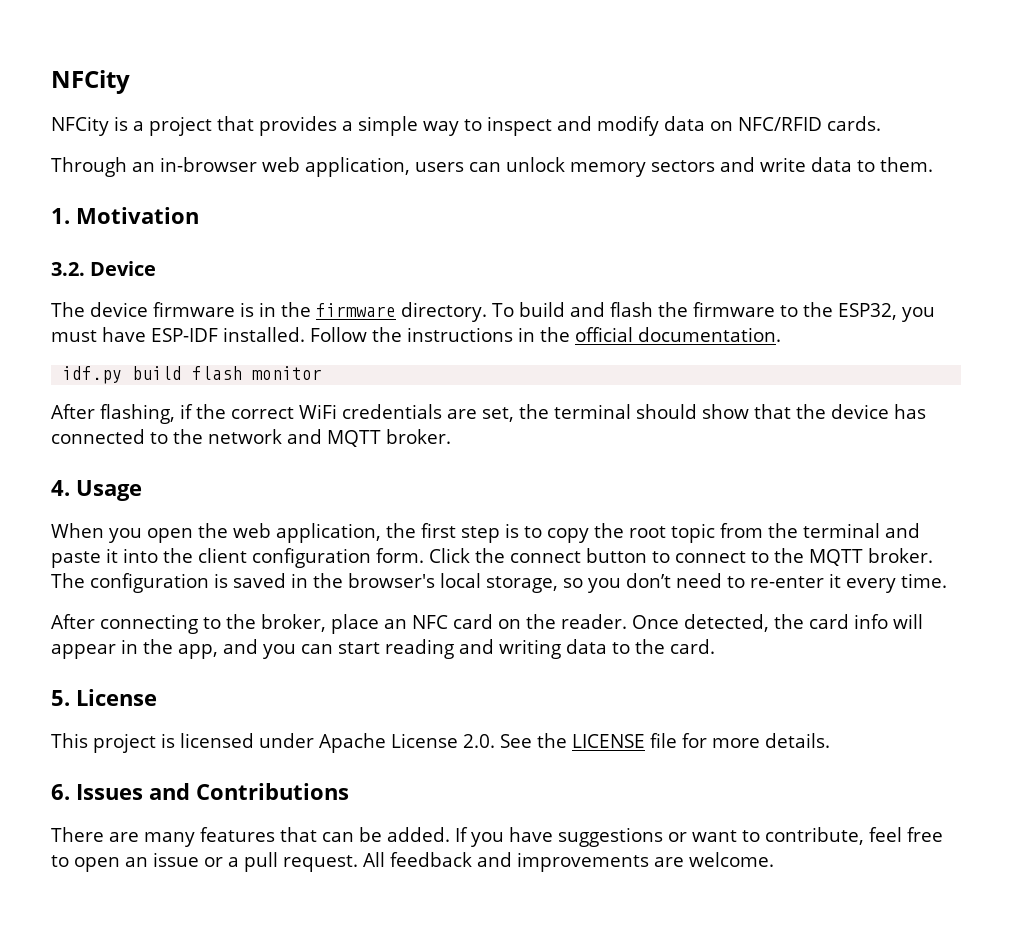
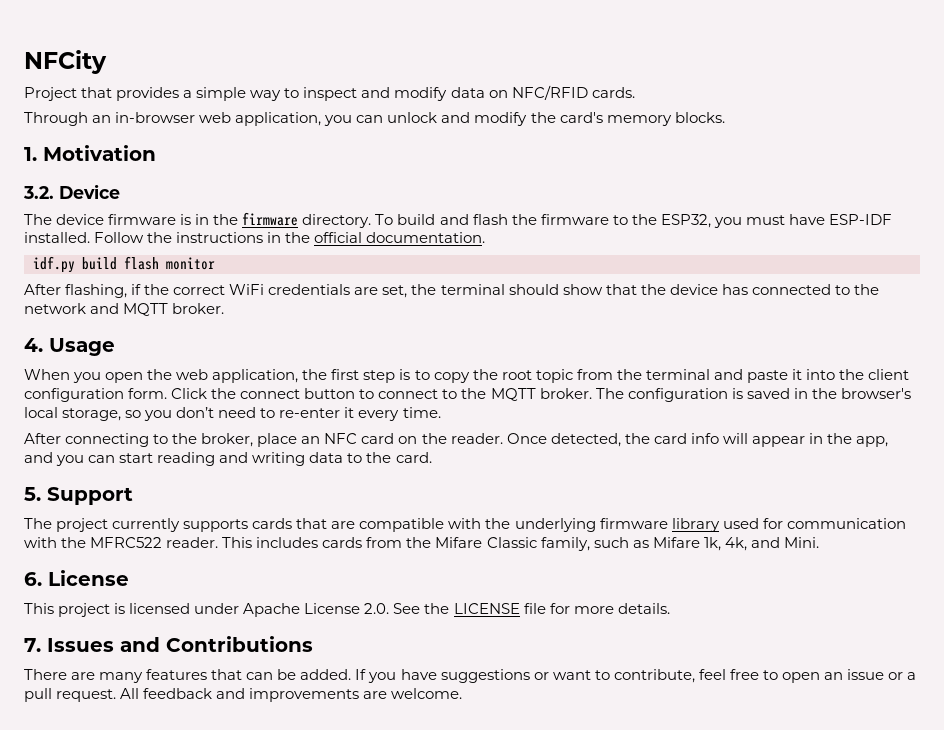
[51,116,212,136] NFCity is a project -> [24,87,77,101] Project
[415,162,464,172] users -> [324,115,353,126] you
[570,157,933,177] memory sectors and write data to them. -> [441,112,725,126] and modify the card's memory blocks.
(70, 698) none -> [47,487,133,505] [24,518,906,532] [24,537,819,551] [24,572,42,586] Support // The project currently supports cards that are compatible with the underlying firmware library used for communication with the MFRC522 reader. This includes cards from the Mifare Classic family, such as Mifare 1k, 4k, and Mini. // 6.
[51,784,70,800] 6. -> [24,638,41,652] 7.

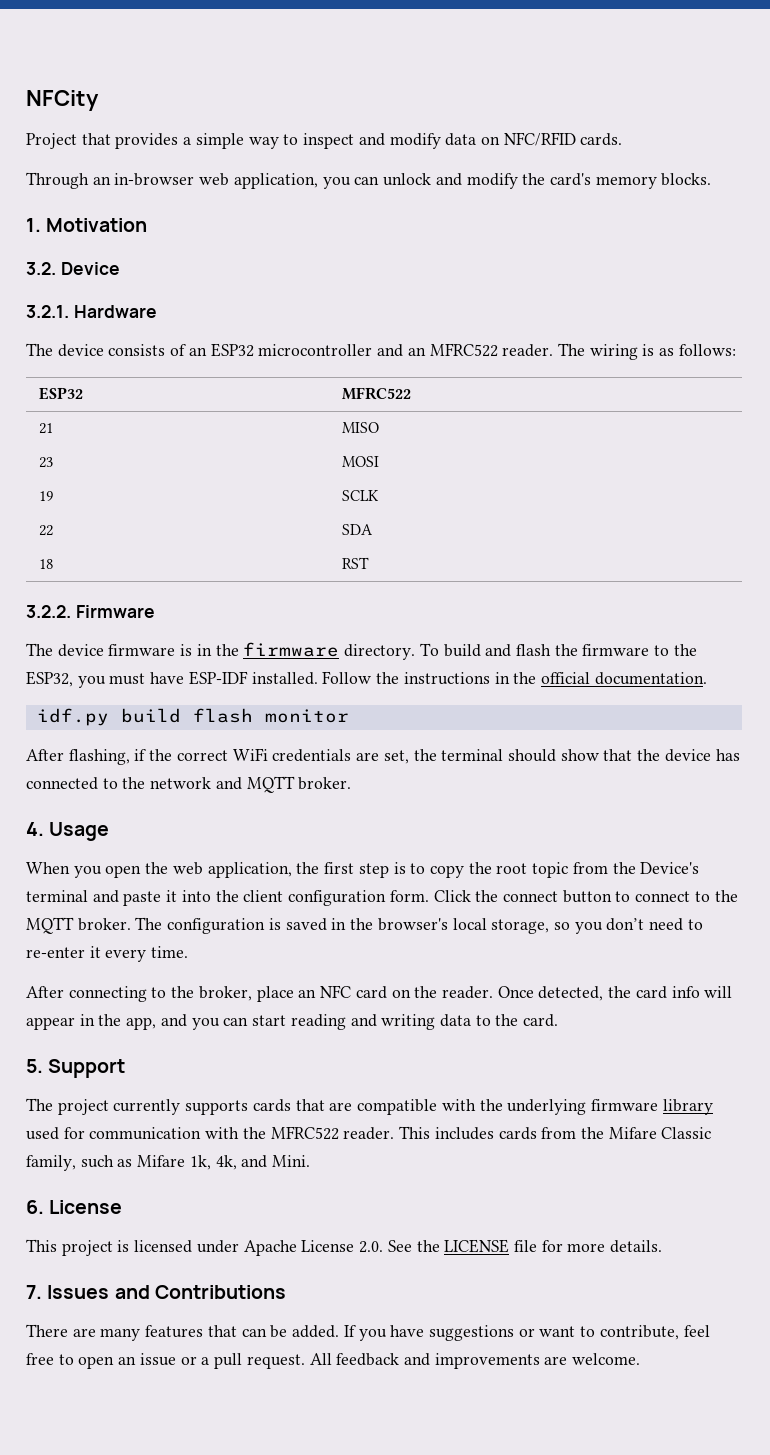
(120, 191) none -> [26,305,157,318] [26,343,736,360] [38,387,83,400] [341,387,411,400] [38,423,53,434] [341,422,379,433] [38,457,53,468] [341,456,379,467] [38,491,53,501] [341,490,379,501] [38,525,53,536] [341,524,373,535] [38,559,53,569] [341,557,369,569] [26,605,155,618] // 3.2.1. Hardware // The device consists of an ESP32 microcontroller and an MFRC522 reader. The wiring is as follows: // ESP32 | MFRC522 // 21 | MISO // 23 | MOSI // 19 | SCLK // 22 | SDA // 18 | RST // 3.2.2. Firmware
(642, 374) none -> [640,862,700,874] Device's

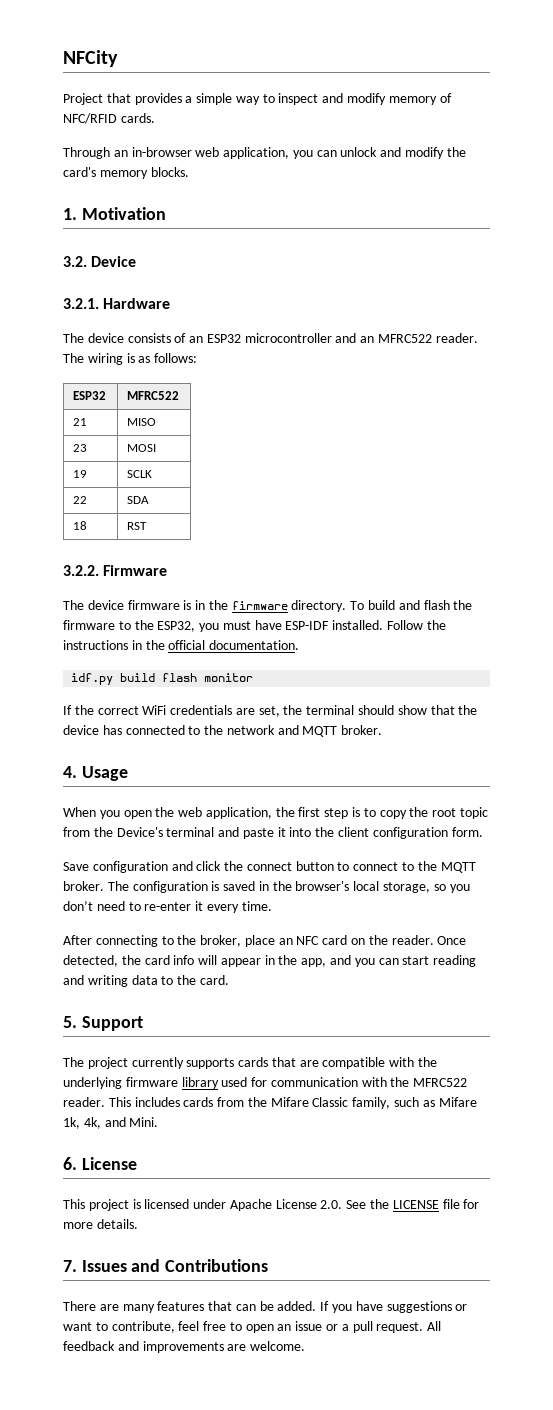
[445,133,500,146] data on -> [388,93,452,105] memory of
[26,749,147,765] After flashing, if -> [63,705,72,715] If
[433,890,471,902] Click -> [63,861,222,873] // Save configuration and click

